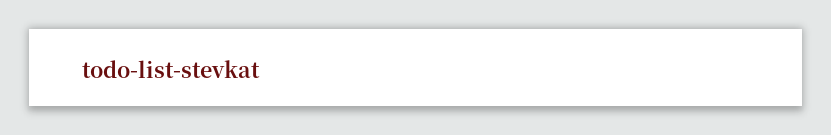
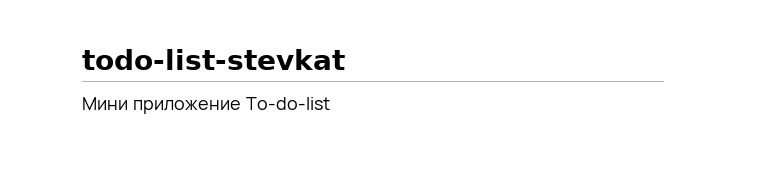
(260, 69) none -> [82,97,330,114] // Мини приложение To-do-list

